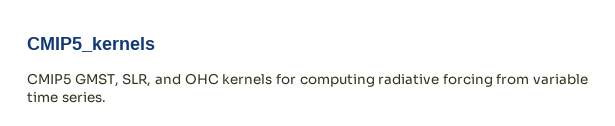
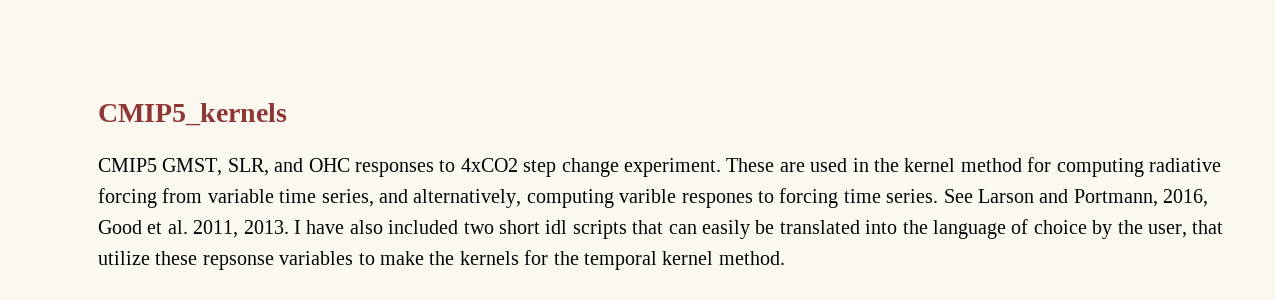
[222,74,273,85] kernels -> [355,158,1022,177] responses to 4xCO2 step change experiment. These are used in the kernel method
[61,92,106,103] series. -> [321,188,1209,208] [98,219,1224,239] [98,250,785,270] series, and alternatively, computing varible respones to forcing time series. See Larson and Portmann, 2016, Good et al. 2011, 2013. I have also included two short idl scripts that can easily be translated into the language of choice by the user, that utilize these repsonse variables to make the kernels for the temporal kernel method.

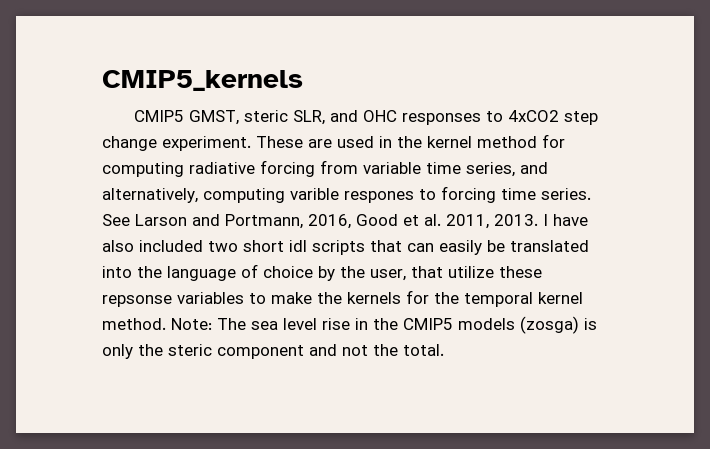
(223, 167) none -> [243,110,288,122] steric
(785, 258) none -> [171,316,597,334] [102,344,444,359] Note: The sea level rise in the CMIP5 models (zosga) is only the steric component and not the total.

